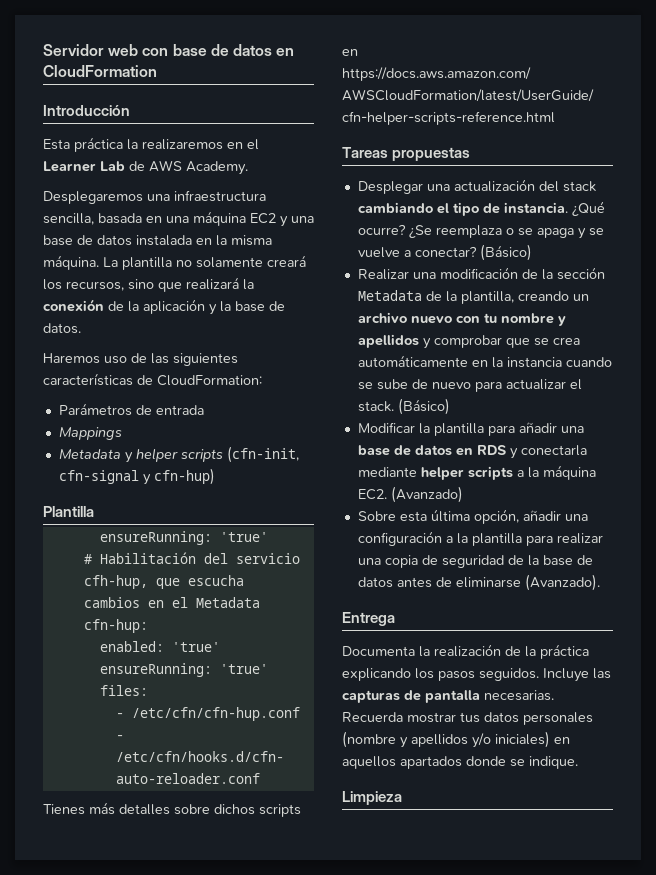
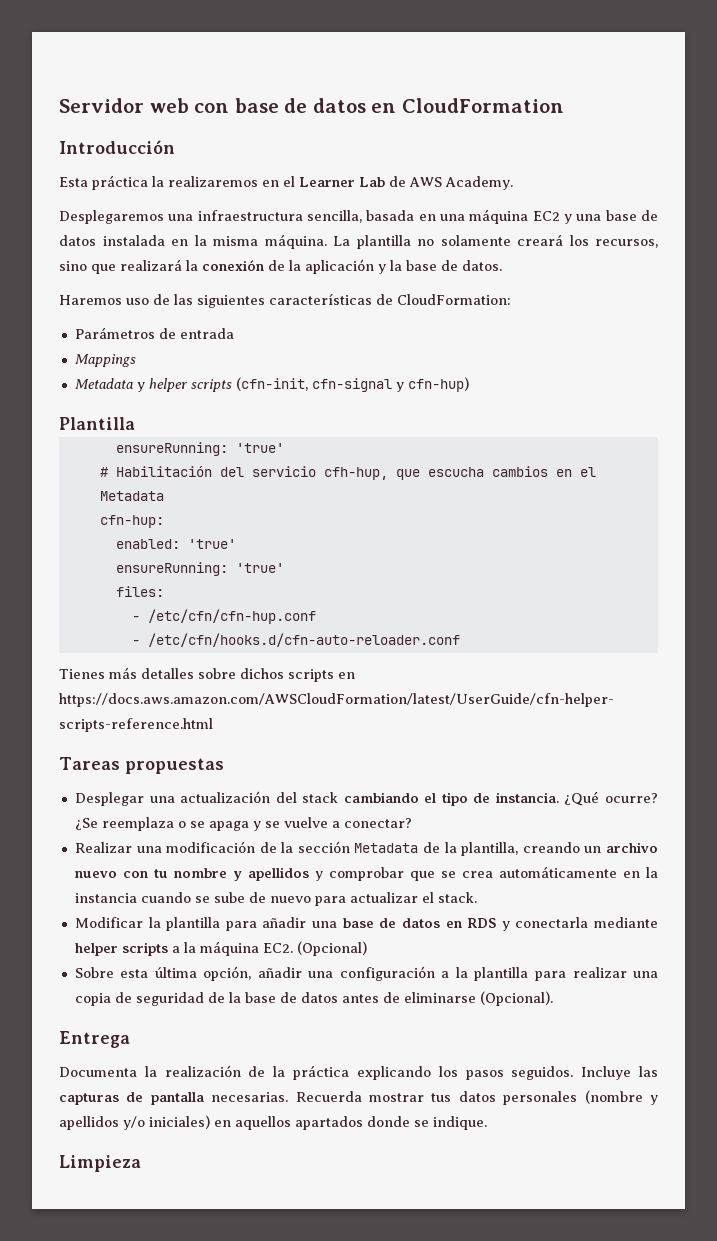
[479,244,532,261] (Básico) -> (412, 823) none
[397,398,450,415] (Básico) -> (477, 897) none
[390,486,463,503] (Avanzado) -> [296,941,367,956] (Opcional)
[524,574,600,591] (Avanzado). -> [479,991,553,1006] (Opcional).

